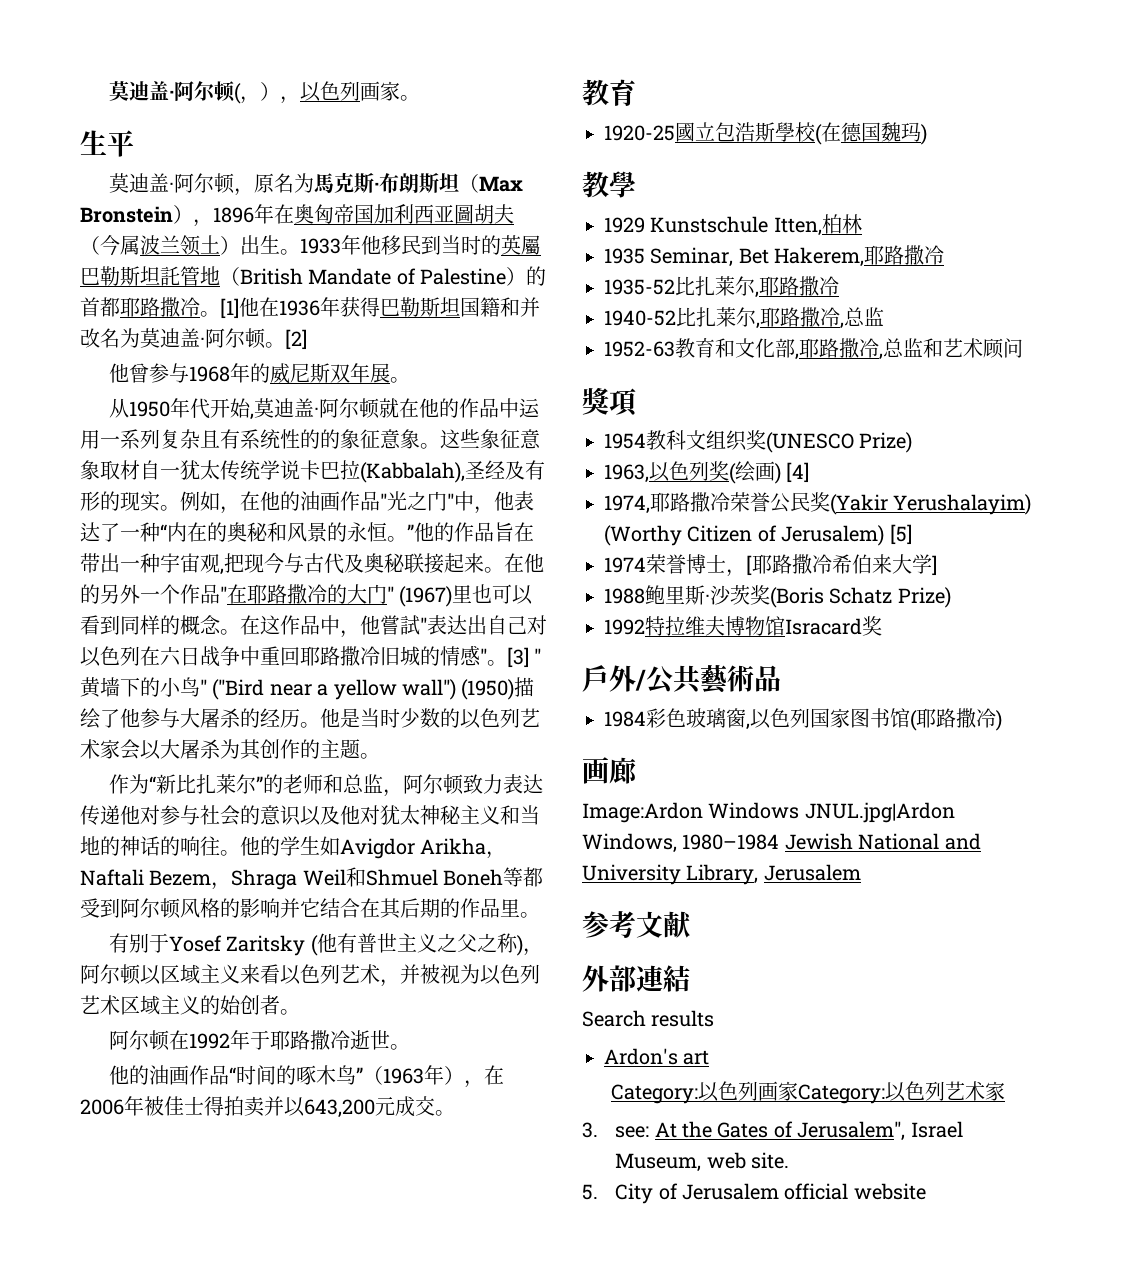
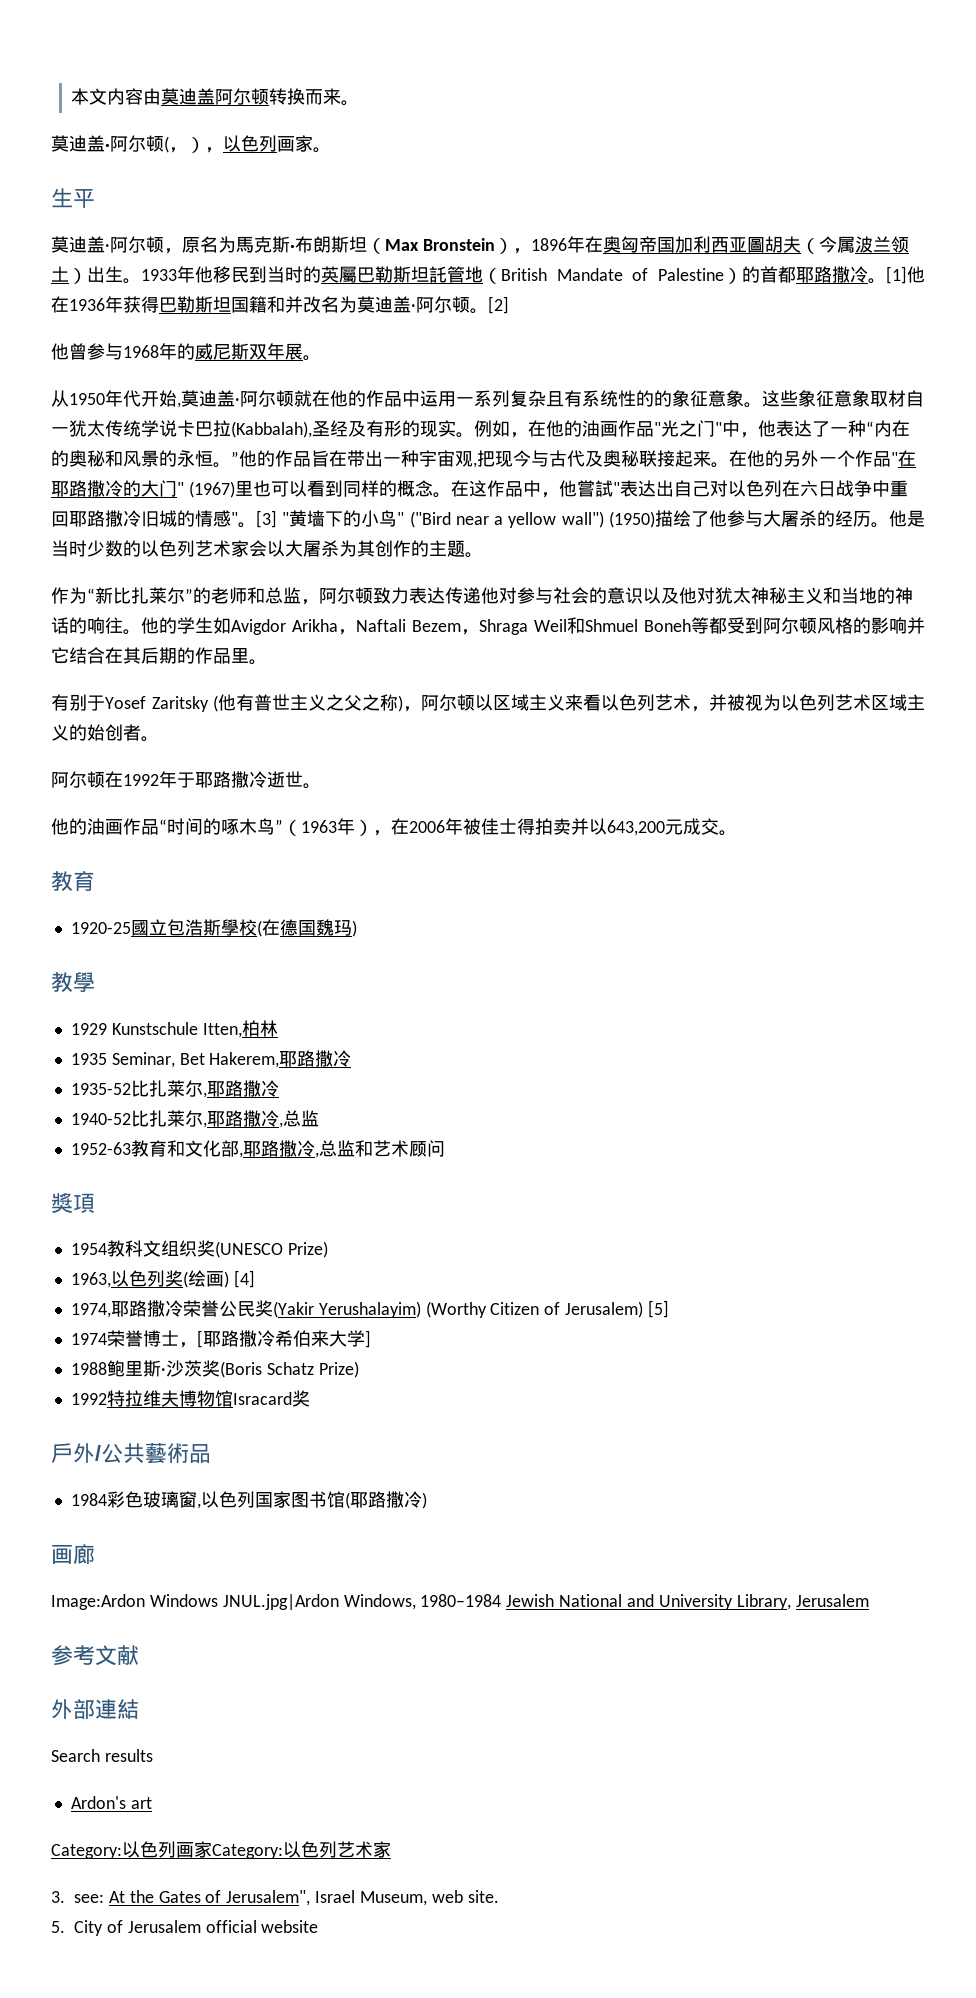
(109, 91) none -> [71,88,360,106] 本文内容由莫迪盖阿尔顿转换而来。 //

